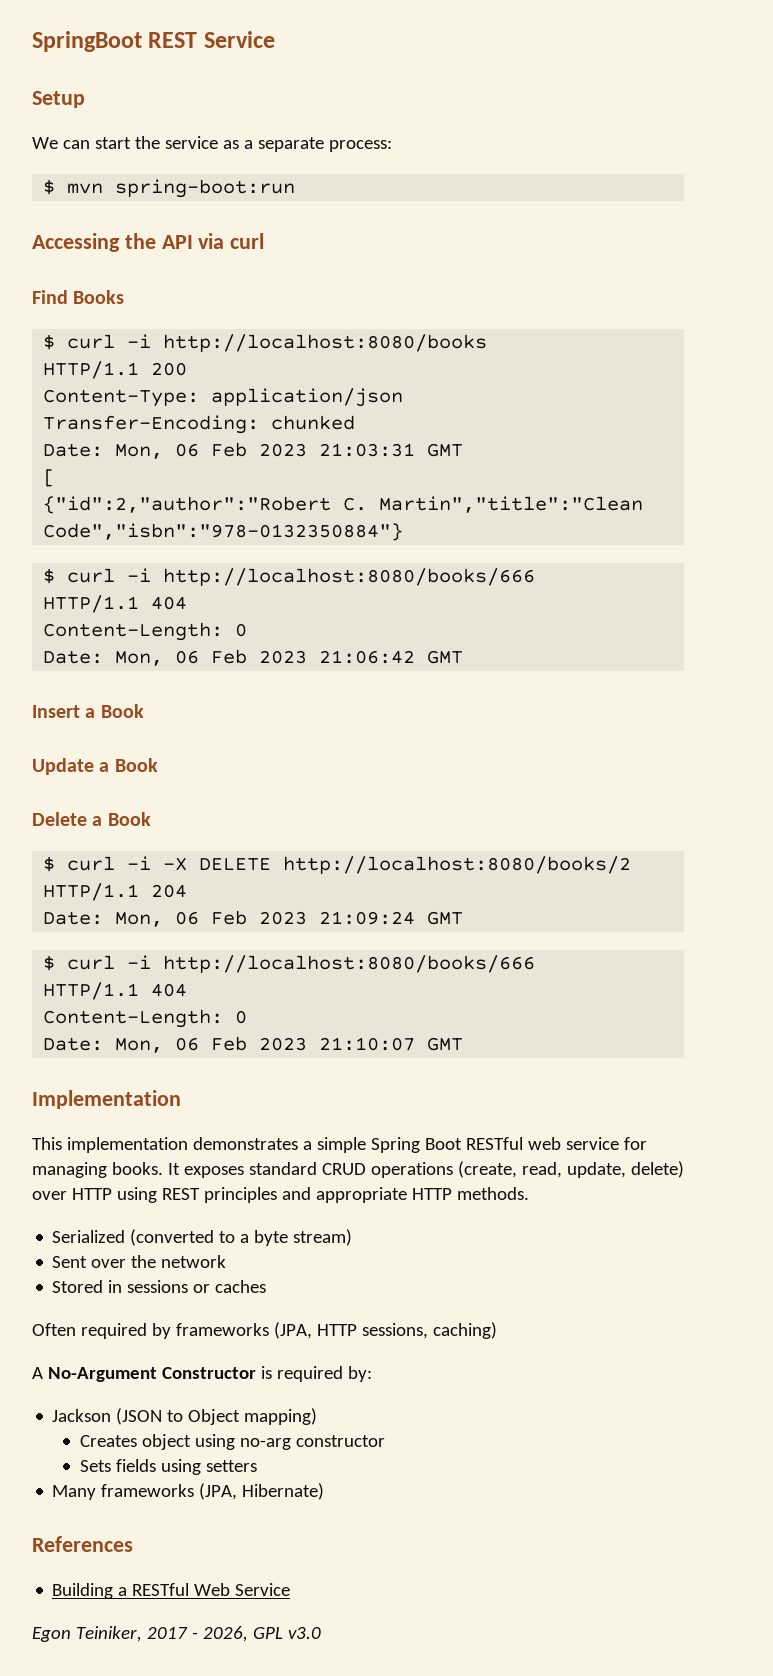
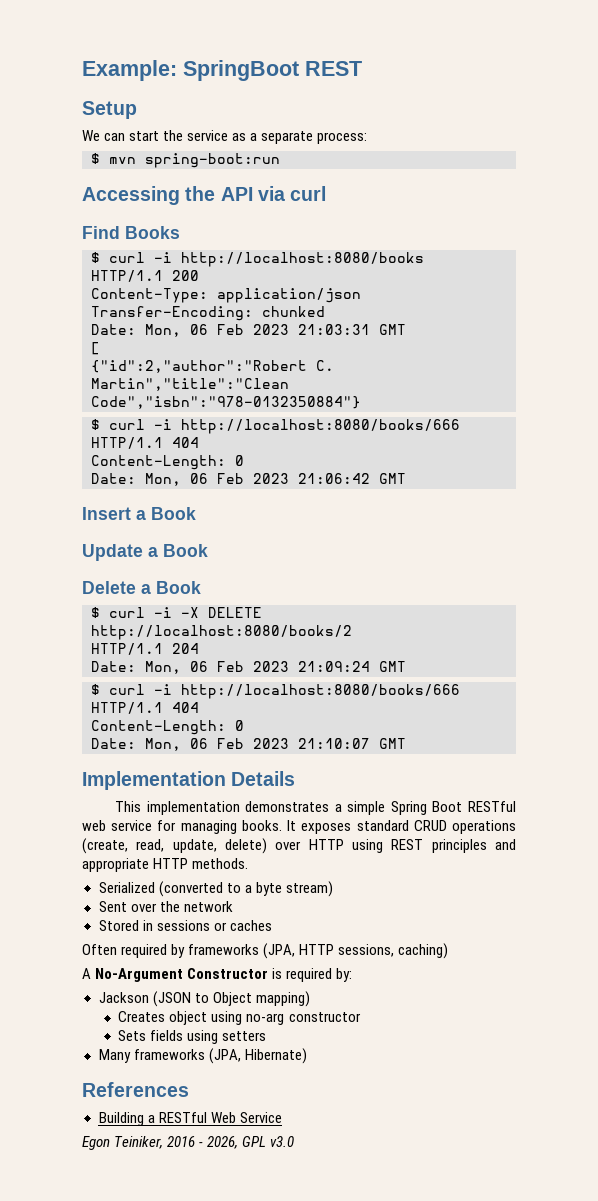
(32, 41) none -> [82,60,177,81] Example:
[203,31,275,48] Service -> (362, 68) none
(181, 1099) none -> [231,771,296,786] Details
[146,1627,188,1639] 2017 -> [167,1136,196,1147] 2016

